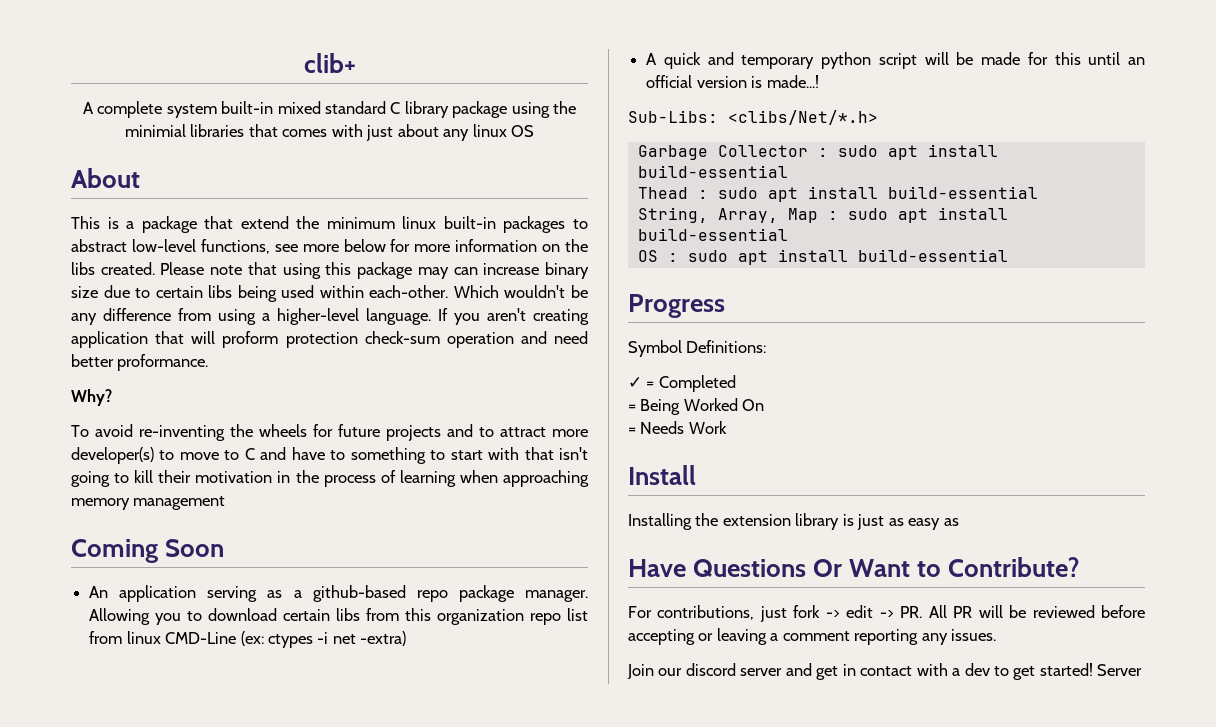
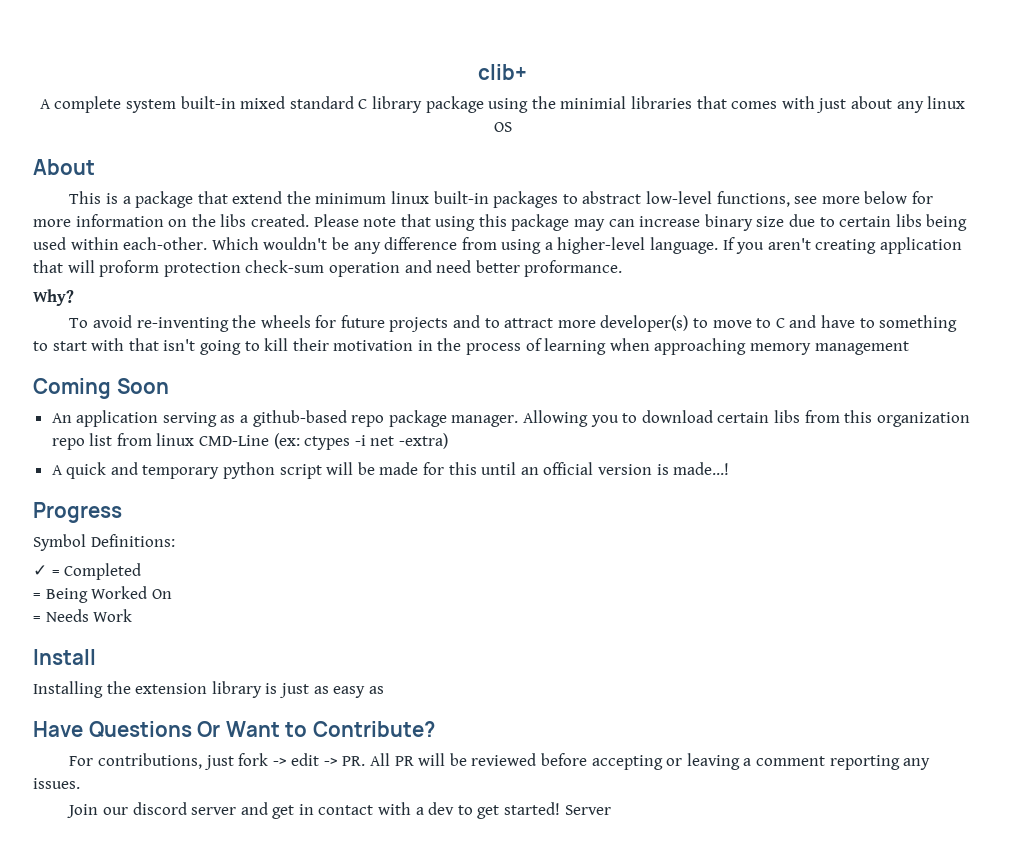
[628,110,878,125] [637,144,998,160] [637,165,788,178] [637,186,1038,202] [637,207,1008,223] [637,228,788,241] [637,249,1008,265] // Sub-Libs: <clibs/Net/*.h> // Garbage Collector : sudo apt install build-essential // Thead : sudo apt install build-essential // String, Array, Map : sudo apt install build-essential // OS : sudo apt install build-essential -> (730, 468) none

